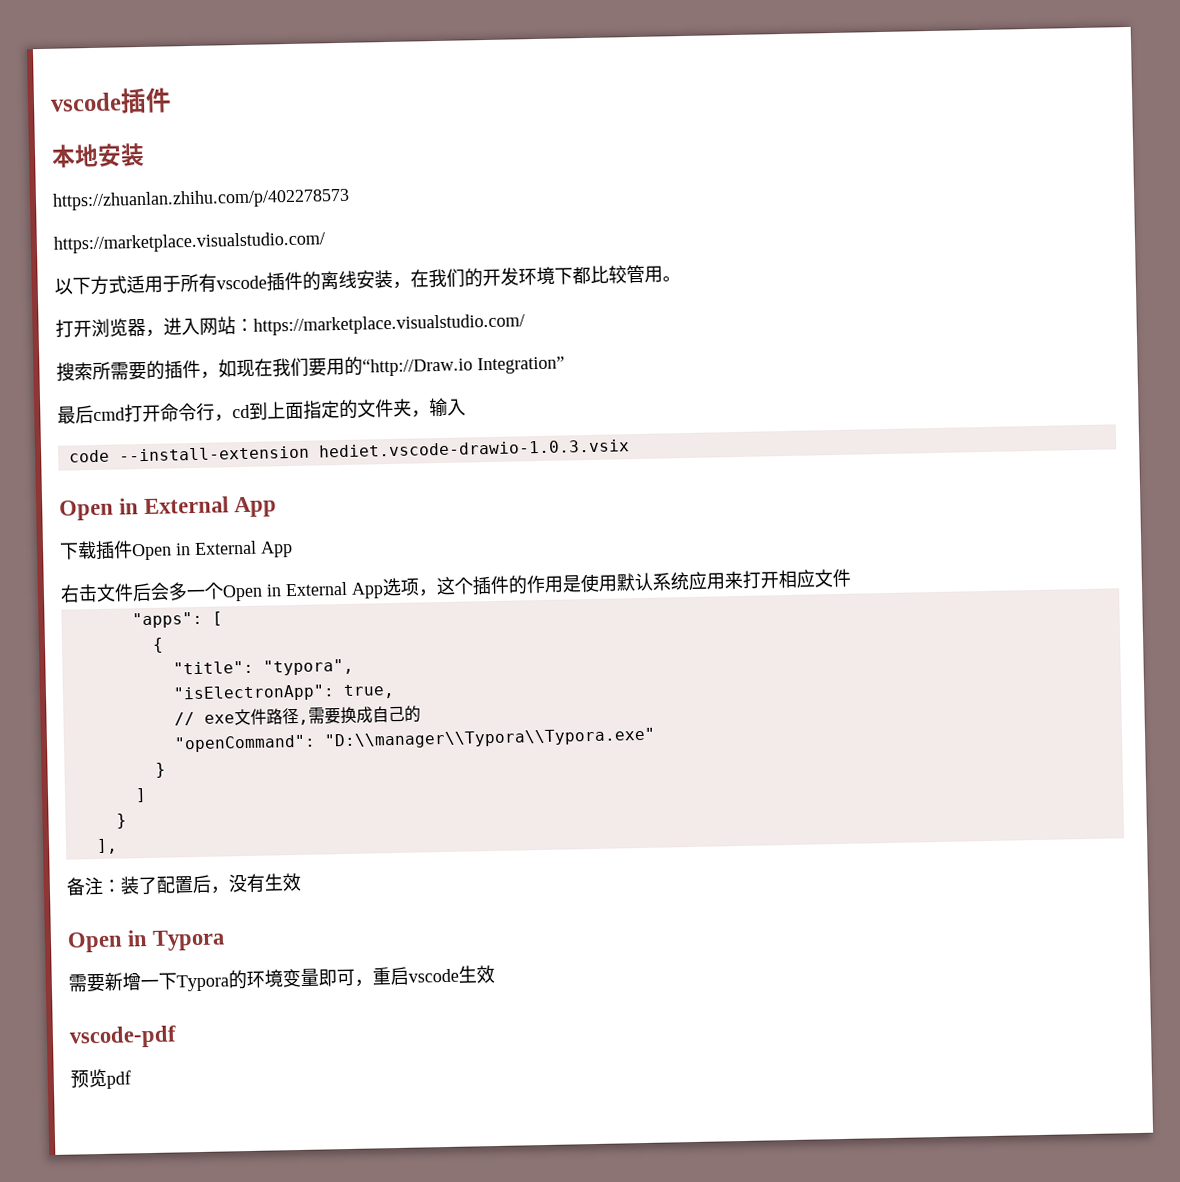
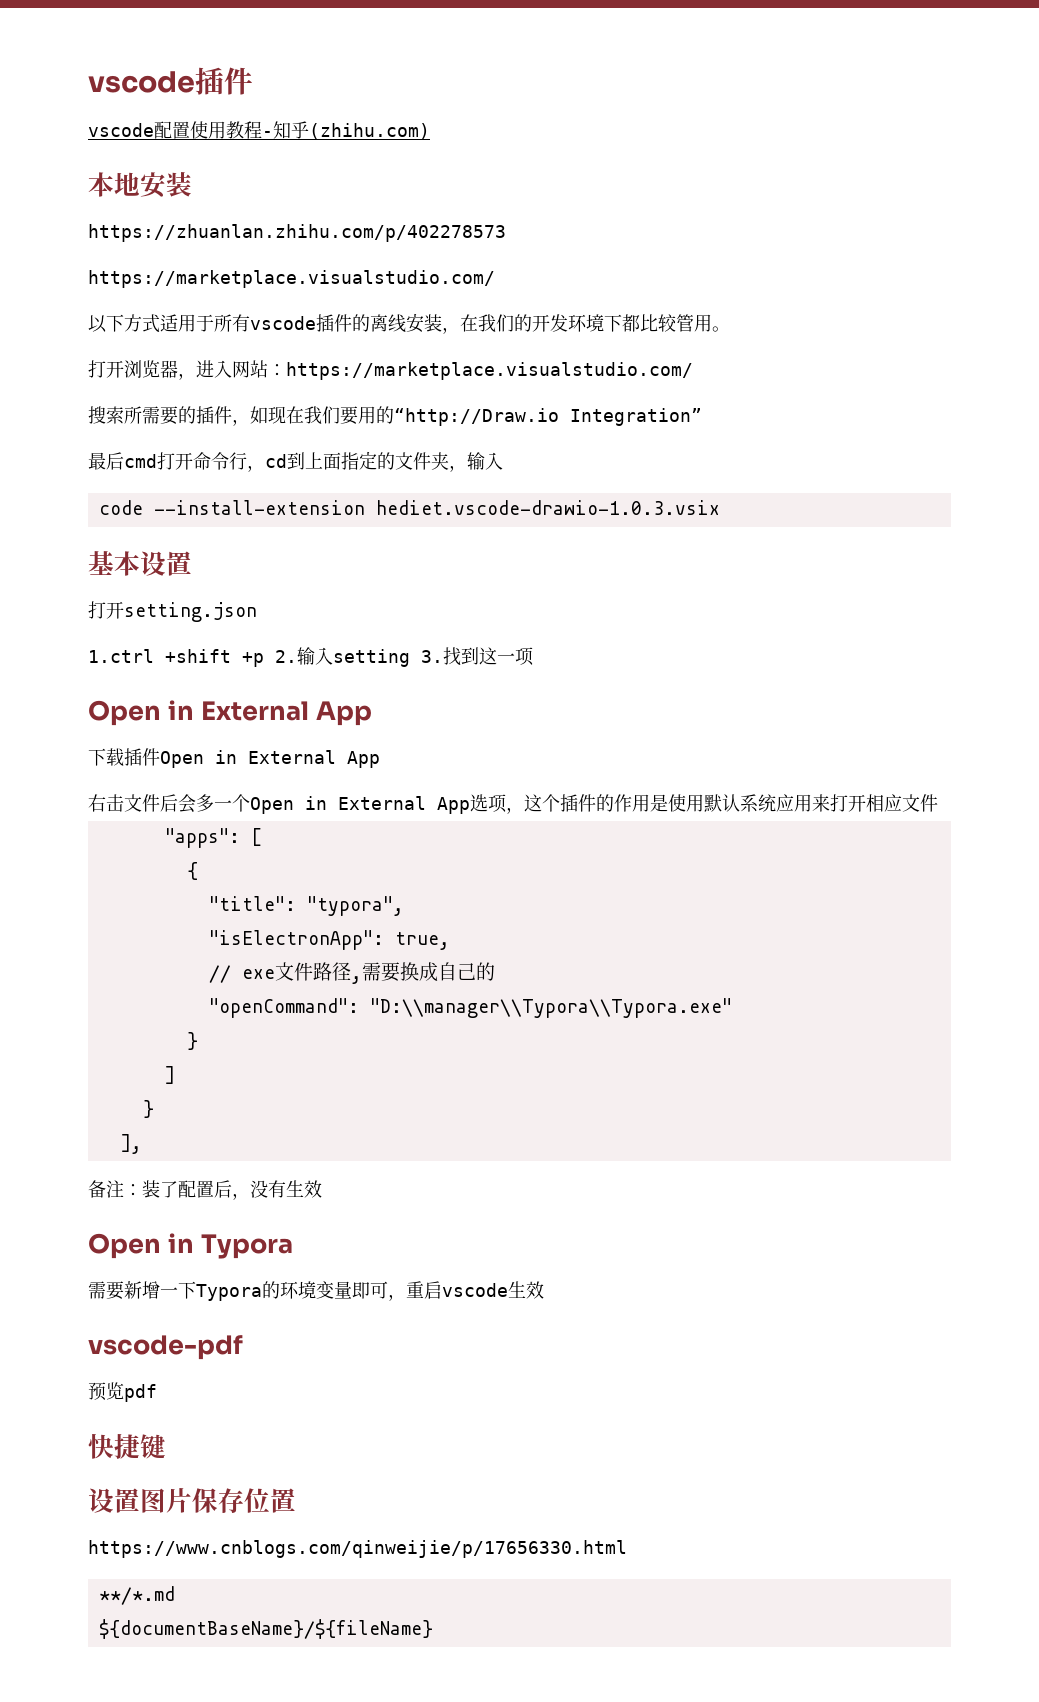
[50,87,172,114] vscode插件 -> [88,67,253,95] [88,121,430,139] vscode插件 // vscode配置使用教程-知乎(zhihu.com)
(630, 448) none -> [88,551,192,576] [88,601,257,622] [88,647,534,667] // 基本设置 // 打开setting.json // 1.ctrl +shift +p 2.输入setting 3.找到这一项
(131, 1079) none -> [88,1433,166,1459] [88,1488,296,1513] [88,1540,627,1558] [98,1586,175,1605] [98,1619,433,1639] // 快捷键 // 设置图片保存位置 // https://www.cnblogs.com/qinweijie/p/17656330.html // **/*.md // ${documentBaseName}/${fileName}

